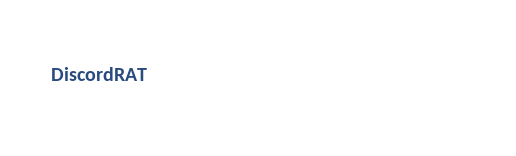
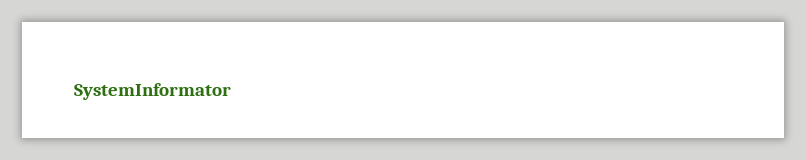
[51,67,147,81] DiscordRAT -> [74,83,231,100] SystemInformator

